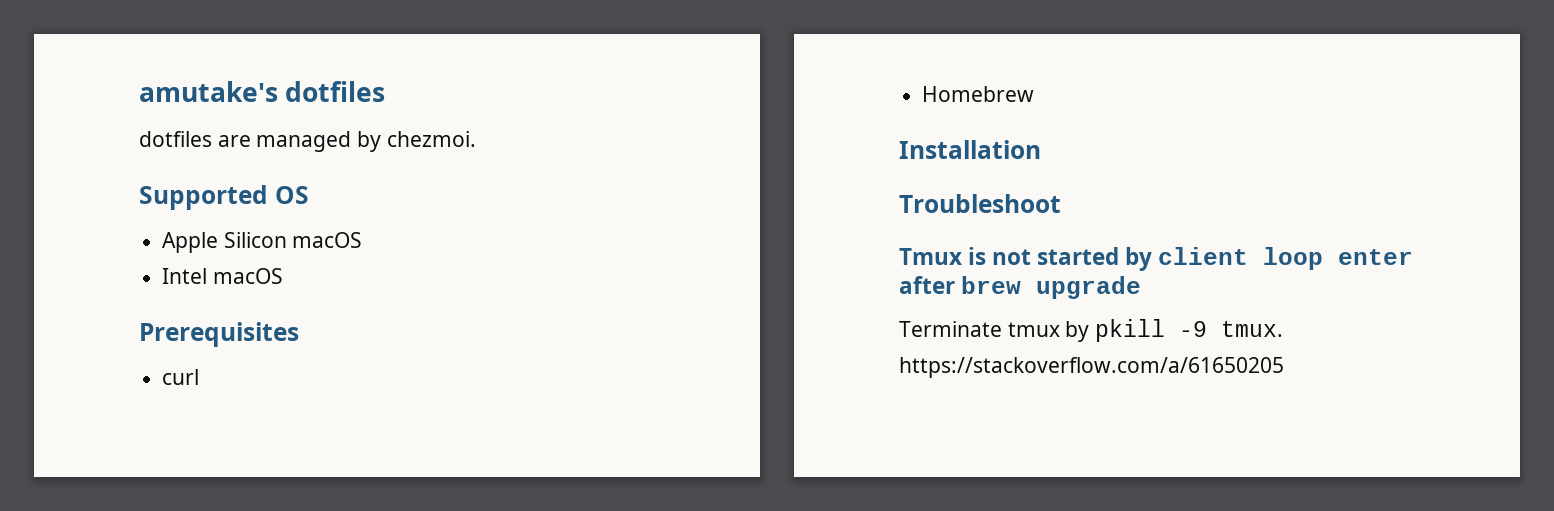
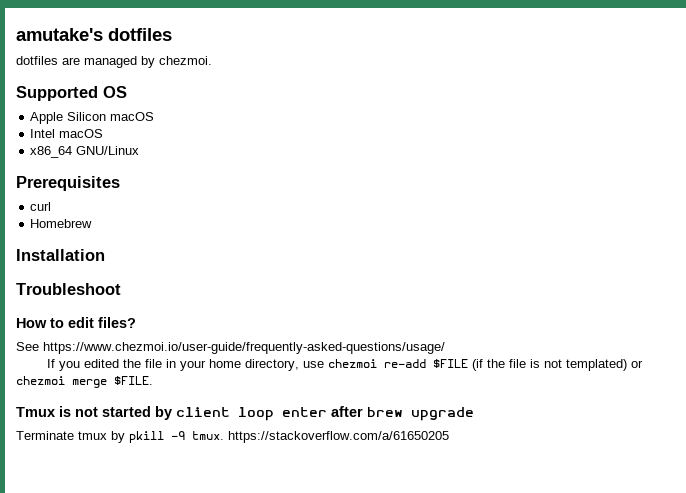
(283, 276) none -> [30,146,140,158] // x86_64 GNU/Linux
(1061, 203) none -> [16,317,136,328] [16,342,445,354] [47,359,644,371] [16,376,153,388] // How to edit files? // See https://www.chezmoi.io/user-guide/frequently-asked-questions/usage/ // If you edited the file in your home directory, use chezmoi re-add $FILE (if the file is not templated) or chezmoi merge $FILE.

